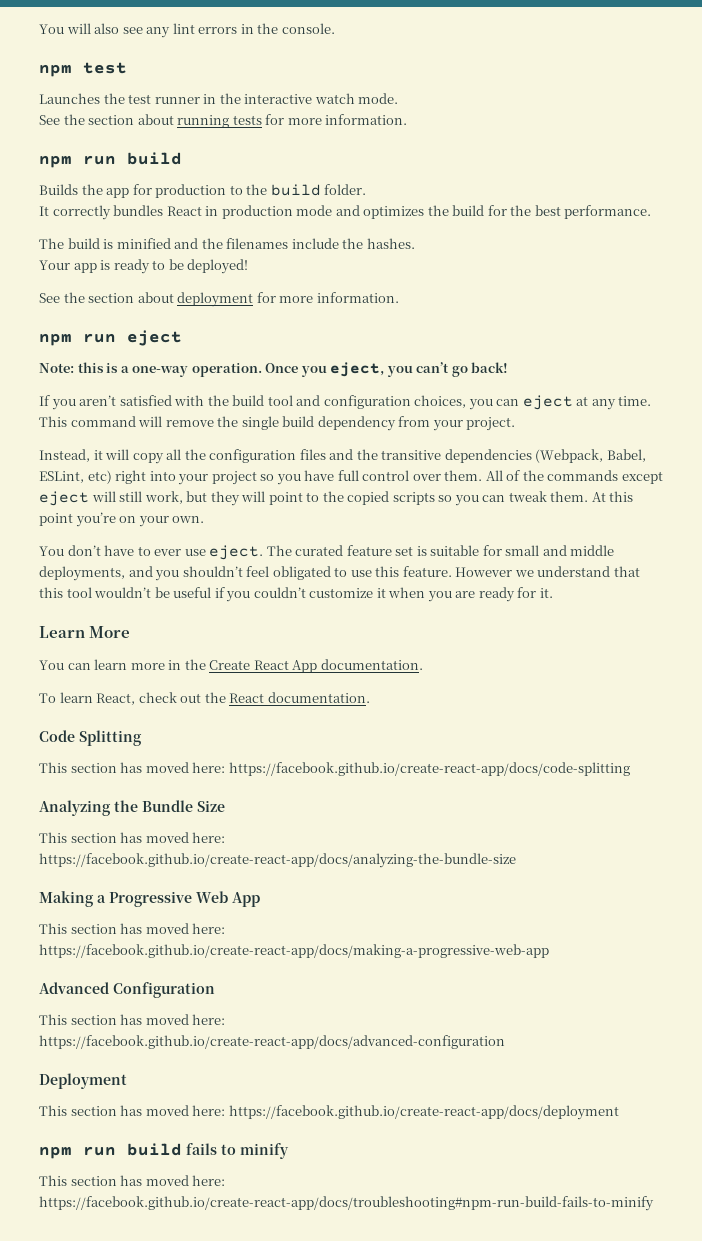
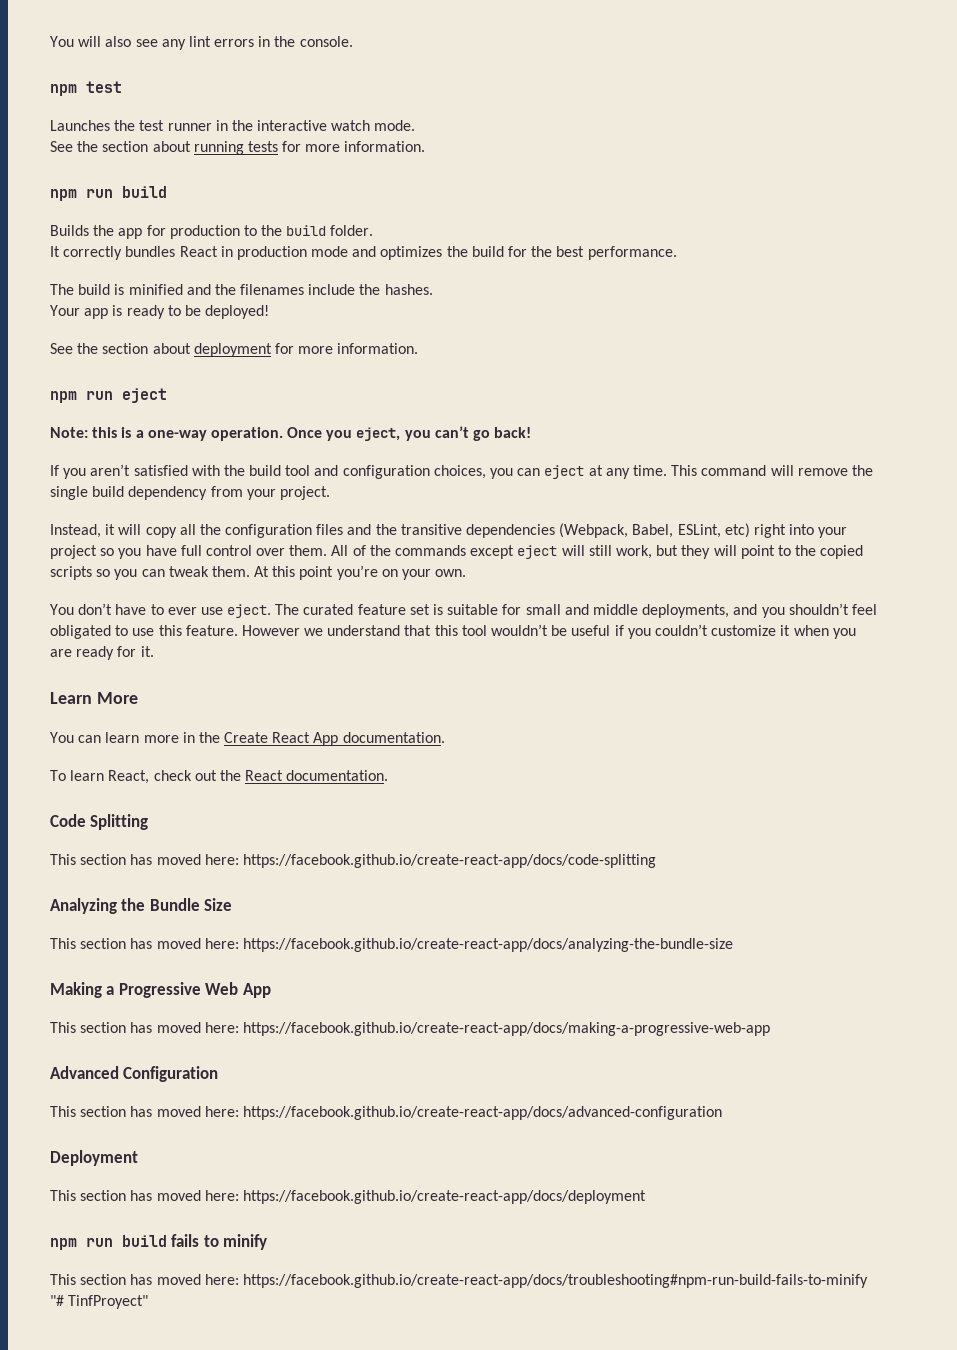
(654, 1203) none -> [50,1295,149,1309] "# TinfProyect"

